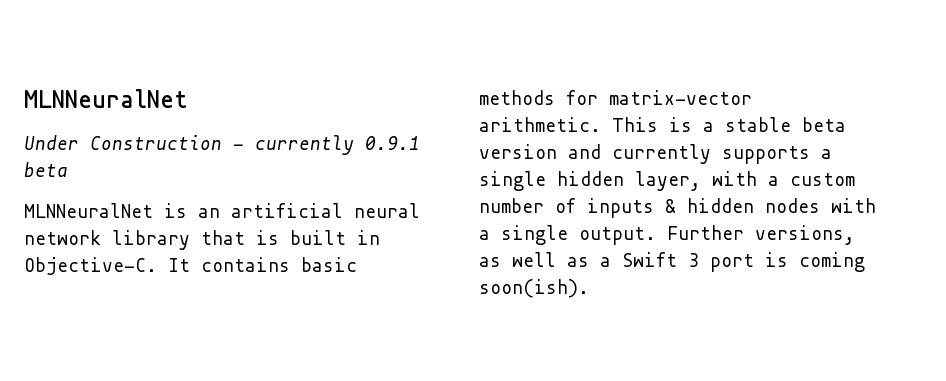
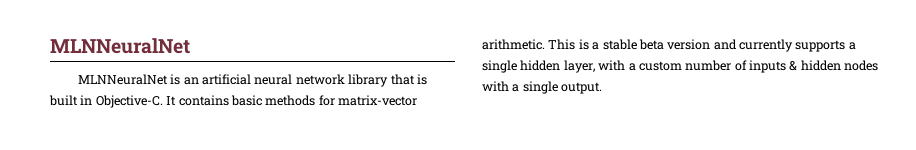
[24,89,187,108] [24,135,420,155] [24,162,68,177] MLNNeuralNet // Under Construction - currently 0.9.1 beta -> [50,38,190,54] MLNNeuralNet
[667,225,855,245] [479,252,865,272] [479,279,589,298] Further versions, as well as a Swift 3 port is coming soon(ish). -> (603, 88) none

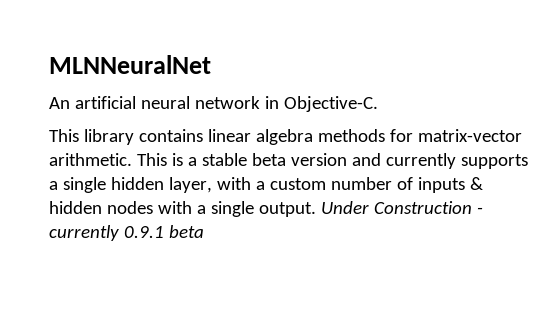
[77,74,427,87] [49,95,262,108] MLNNeuralNet is an artificial neural network library that is built in Objective-C. It contains basic -> [49,96,378,112] [49,129,313,145] An artificial neural network in Objective-C. // This library contains linear algebra
(603, 88) none -> [320,201,483,214] [49,225,204,241] Under Construction - currently 0.9.1 beta

